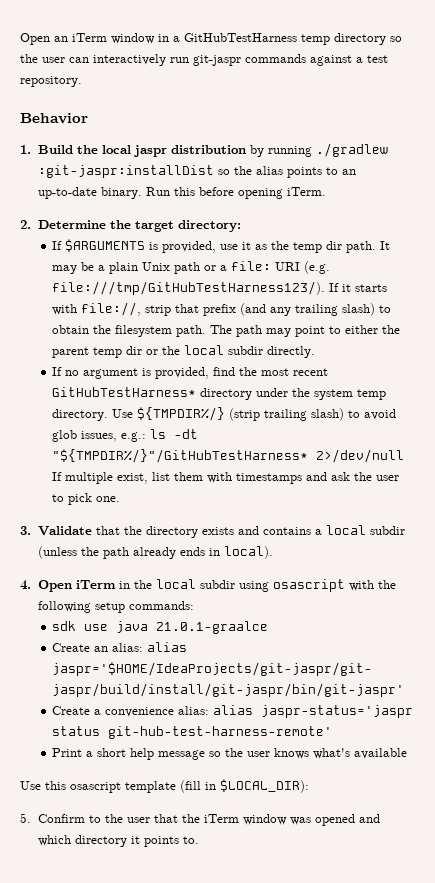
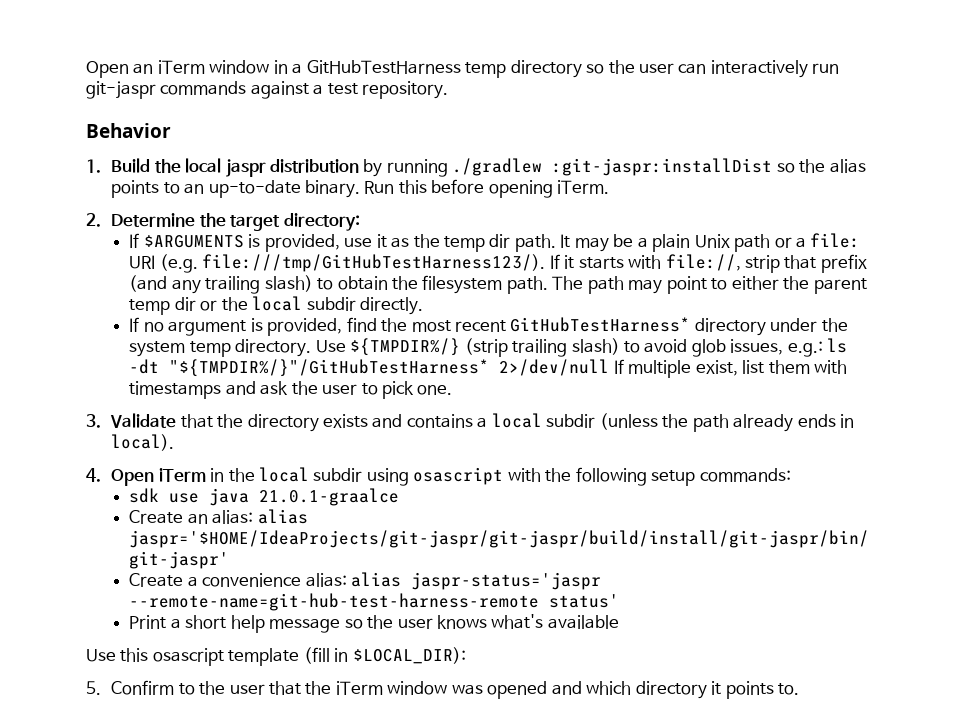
[52,726,333,739] status git-hub-test-harness-remote' -> [129,593,620,611] --remote-name=git-hub-test-harness-remote status'

